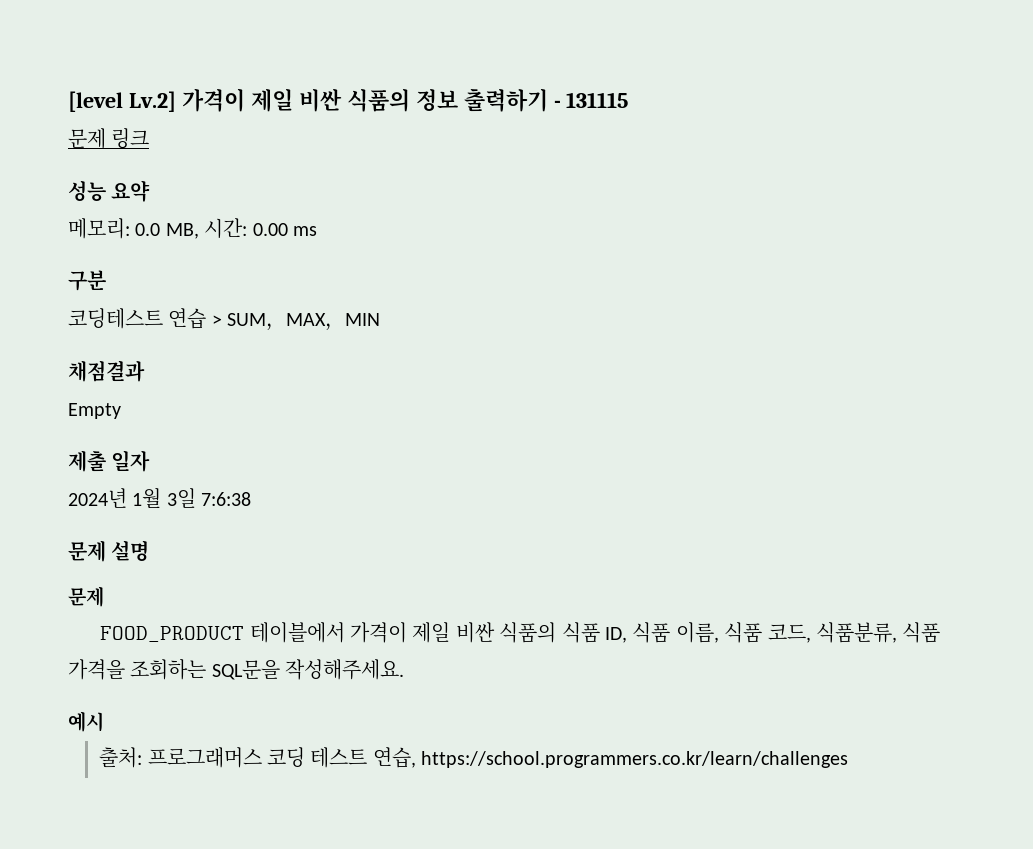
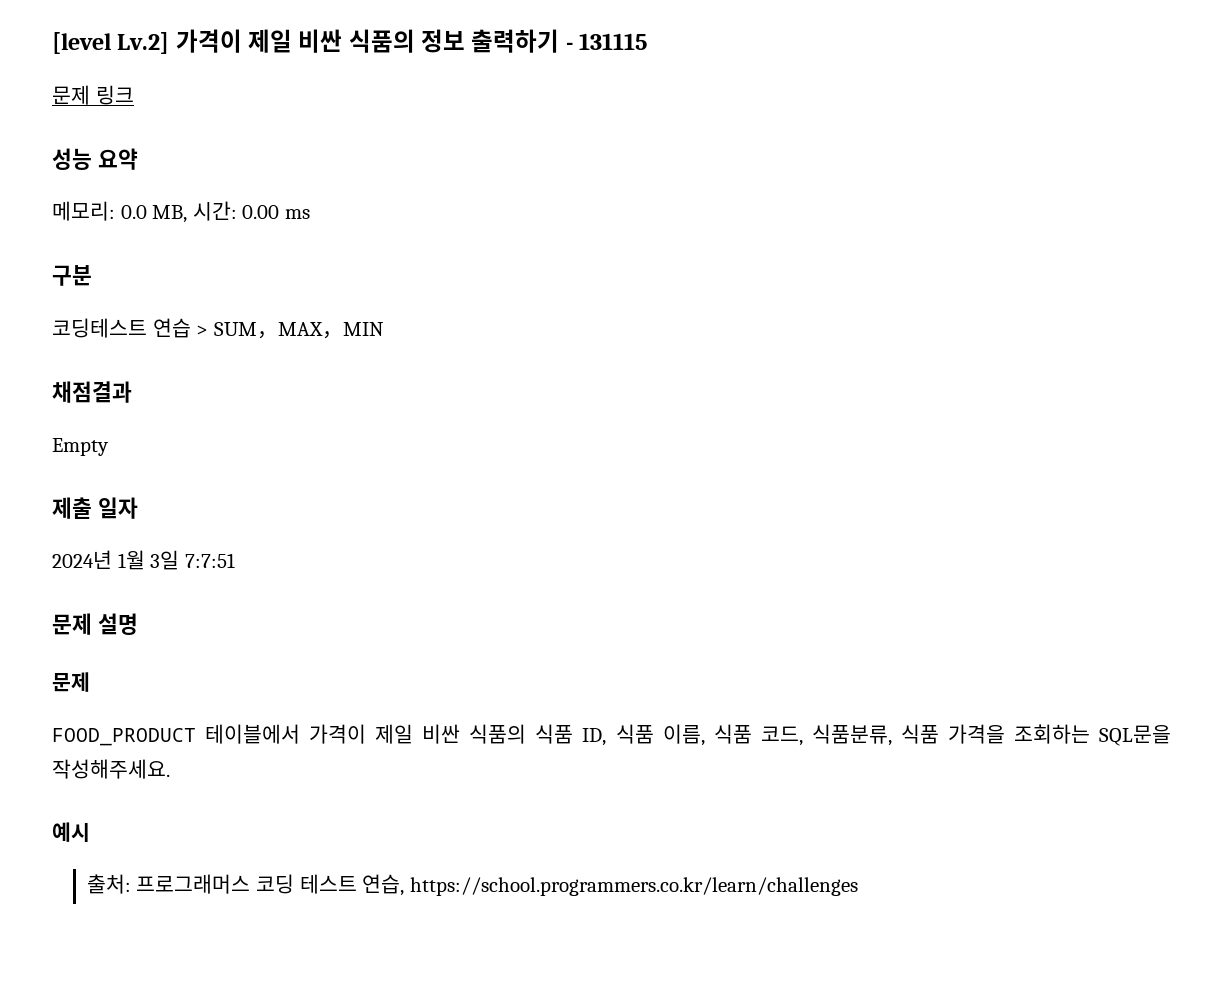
[201,492,252,506] 7:6:38 -> [184,553,235,568] 7:7:51

